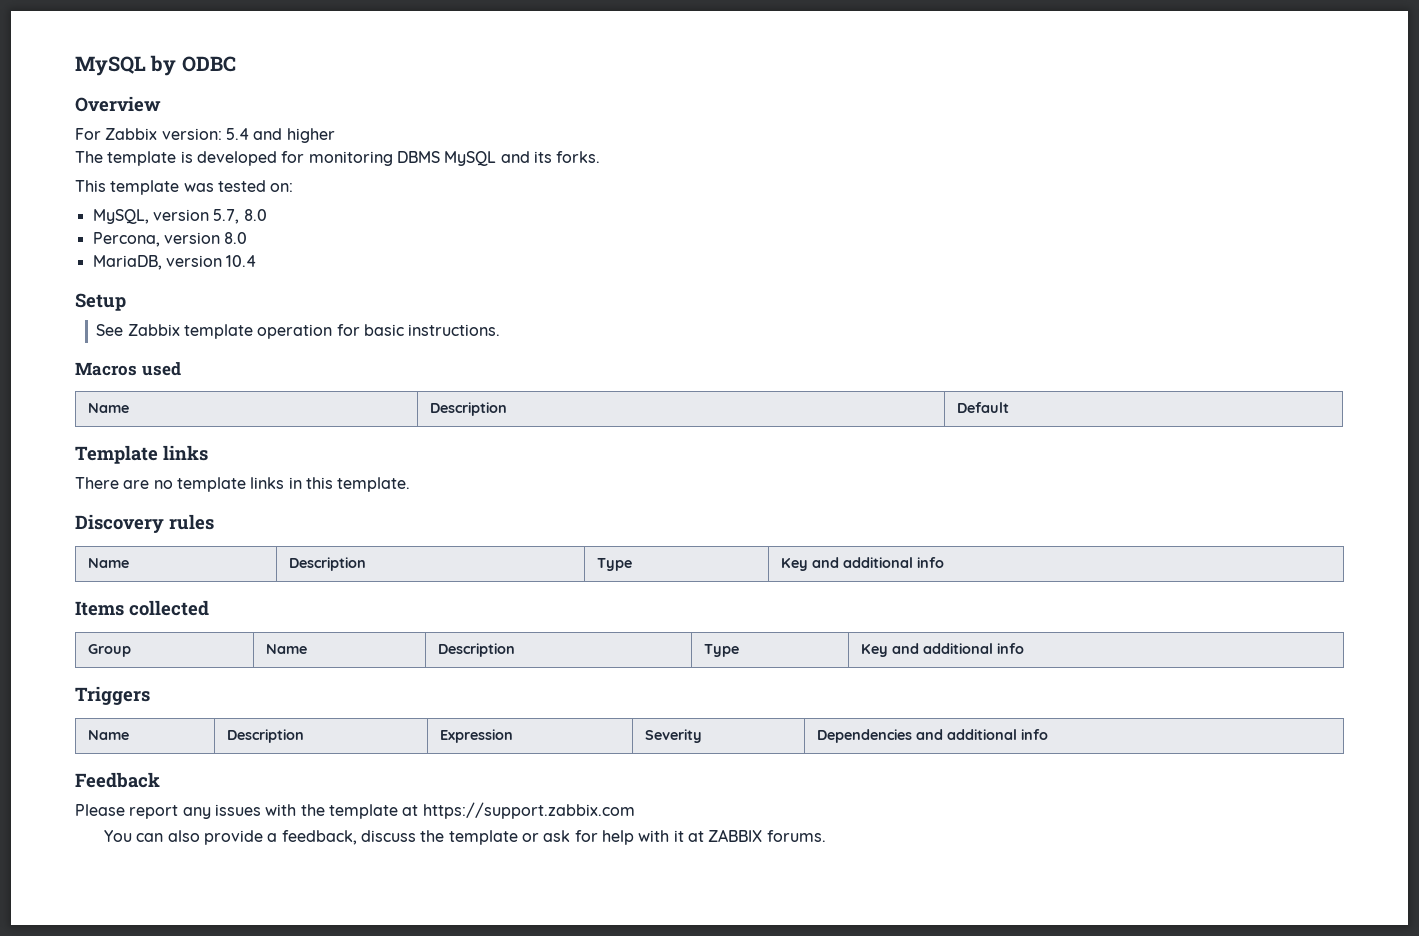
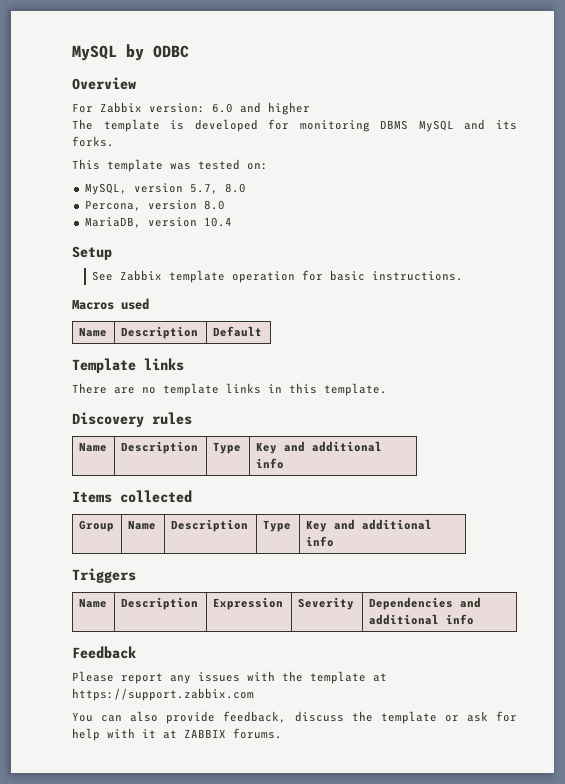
[225,128,249,140] 5.4 -> [212,103,233,113] 6.0
[267,833,278,842] a -> (216, 717) none

